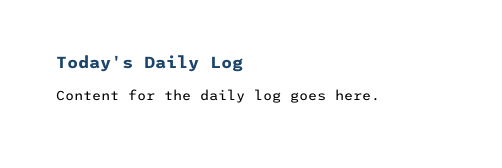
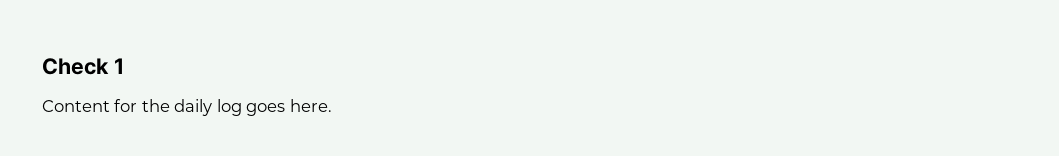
[56,55,243,72] Today's Daily Log -> [42,58,124,75] Check 1

